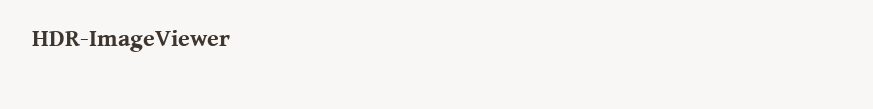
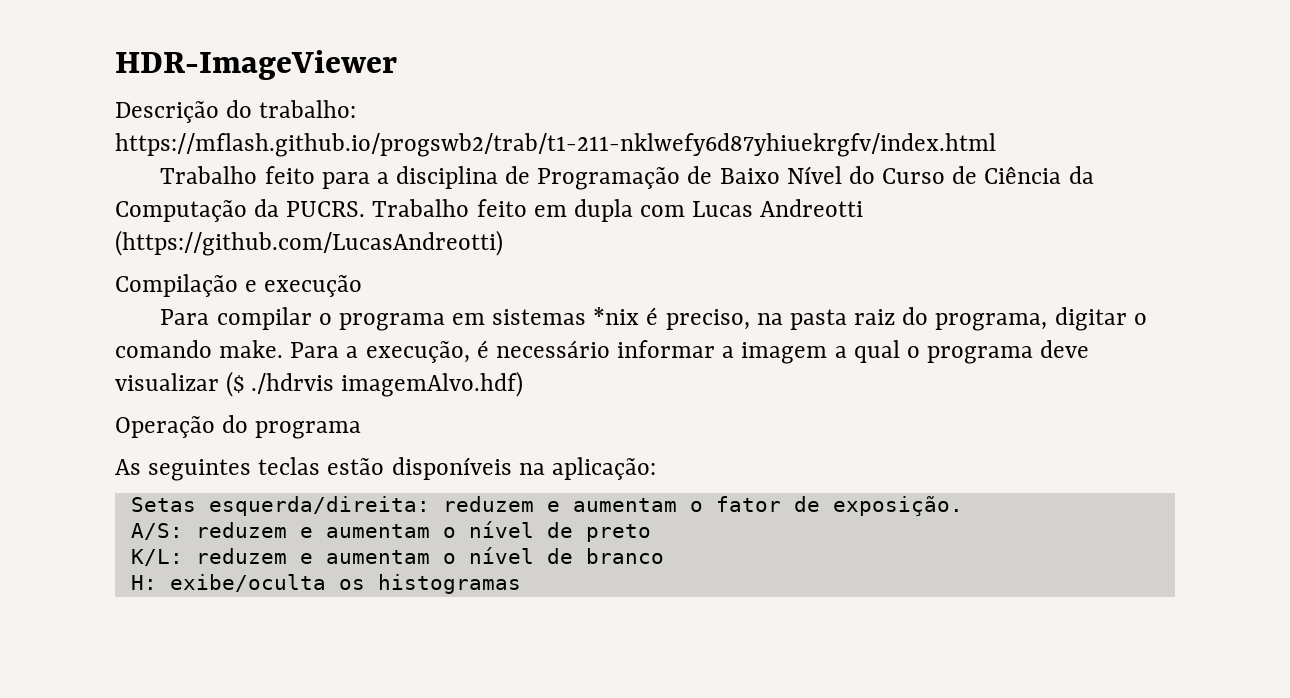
(230, 41) none -> [115,100,357,123] [115,133,996,157] [160,166,1094,190] [115,199,864,222] [115,230,503,256] [115,274,363,297] [160,307,1147,331] [115,340,1090,364] [115,371,524,397] [115,415,362,439] [115,457,656,481] [130,496,963,516] [130,521,651,542] [130,547,664,566] [130,574,521,594] // Descrição do trabalho: https://mflash.github.io/progswb2/trab/t1-211-nklwefy6d87yhiuekrgfv/index.html // Trabalho feito para a disciplina de Programação de Baixo Nível do Curso de Ciência da Computação da PUCRS. Trabalho feito em dupla com Lucas Andreotti (https://github.com/LucasAndreotti) // Compilação e execução // Para compilar o programa em sistemas *nix é preciso, na pasta raiz do programa, digitar o comando make. Para a execução, é necessário informar a imagem a qual o programa deve visualizar ($ ./hdrvis imagemAlvo.hdf) // Operação do programa // As seguintes teclas estão disponíveis na aplicação: // Setas esquerda/direita: reduzem e aumentam o fator de exposição. // A/S: reduzem e aumentam o nível de preto // K/L: reduzem e aumentam o nível de branco // H: exibe/oculta os histogramas

